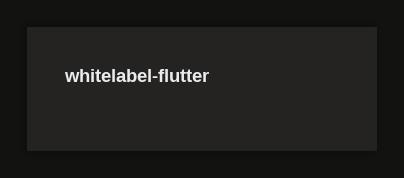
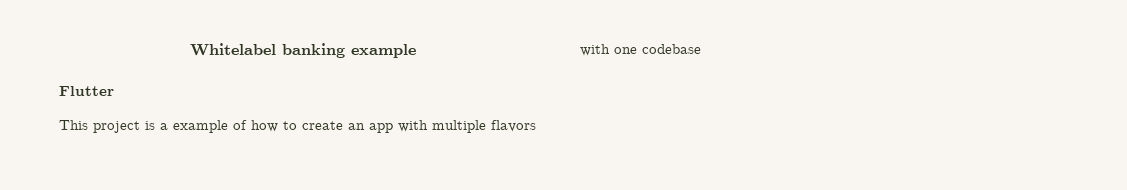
[64,69,209,82] whitelabel-flutter -> [190,43,416,58] [59,86,114,96] [59,120,536,133] [580,44,701,56] Whitelabel banking example // Flutter // This project is a example of how to create an app with multiple flavors with one codebase

